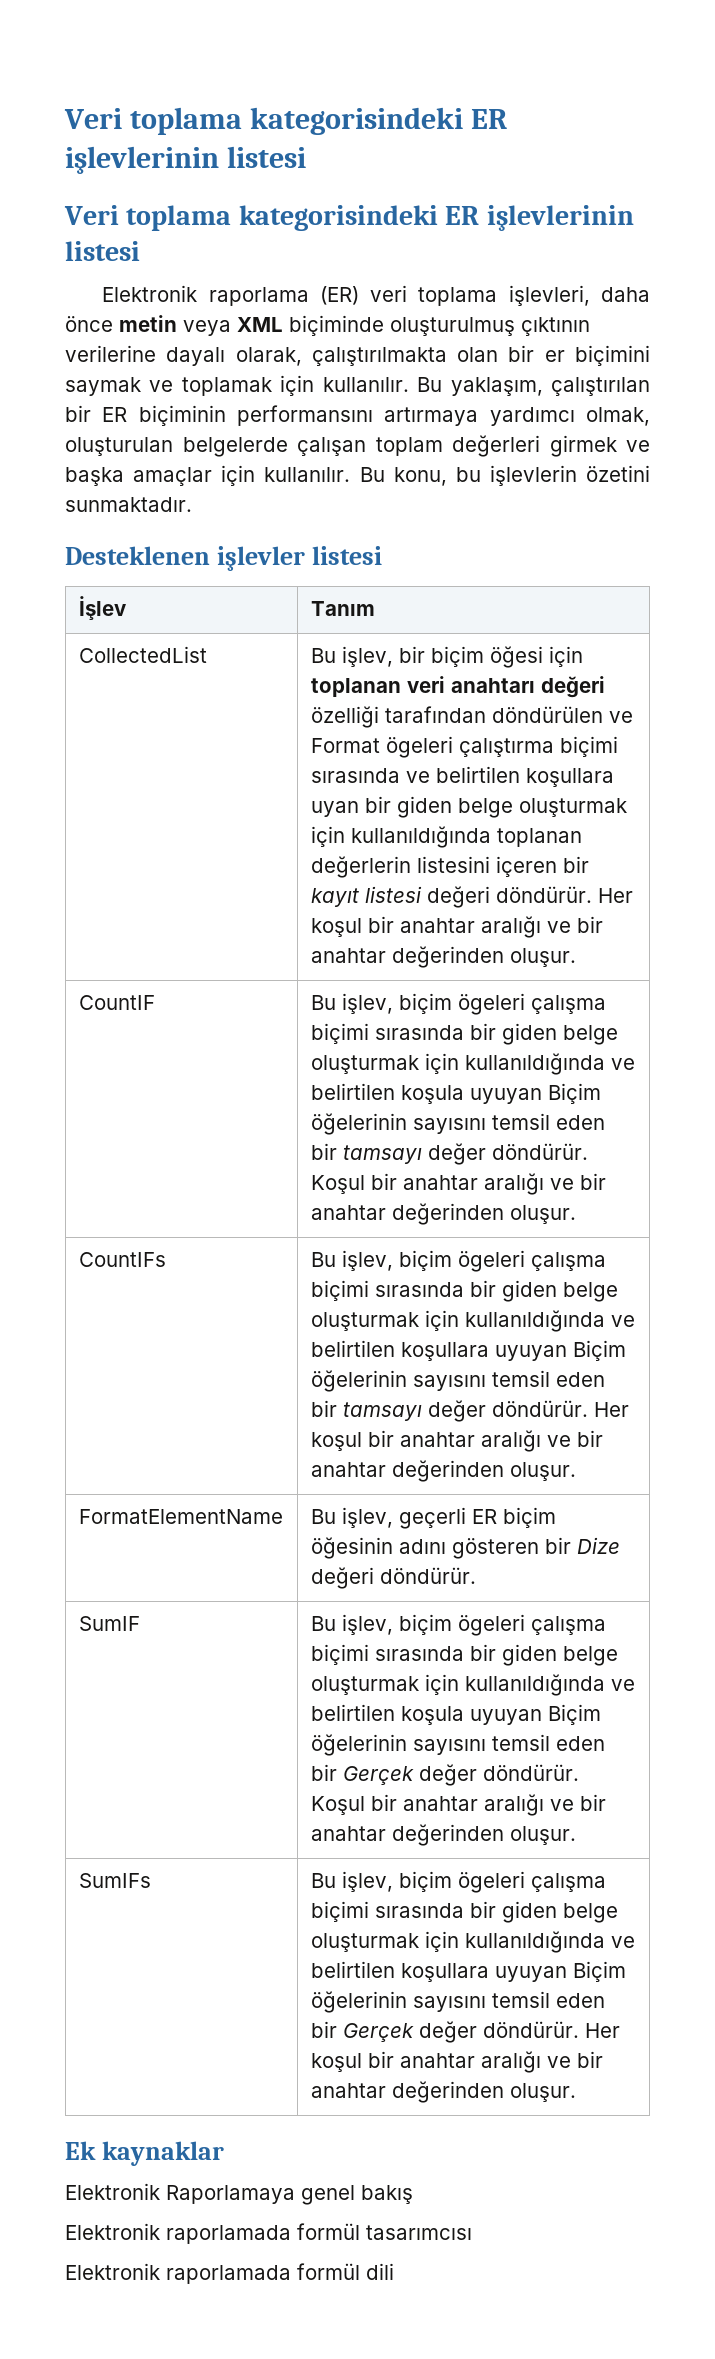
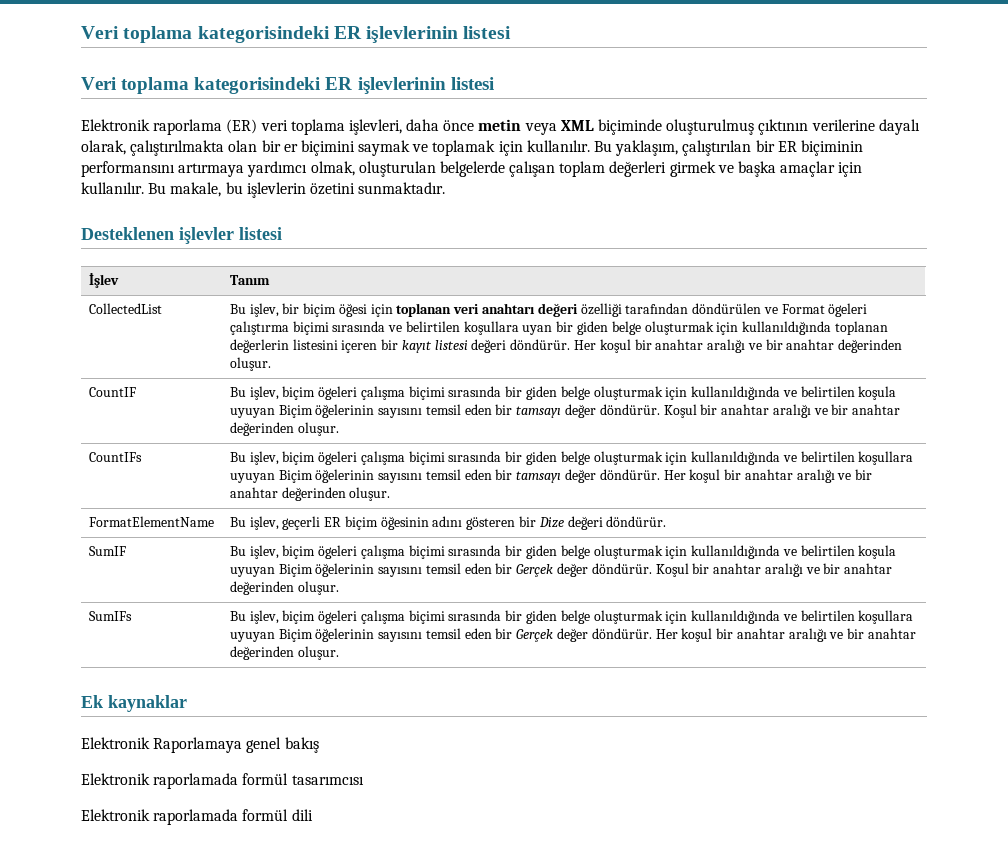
[393,467,447,486] konu, -> [170,182,222,197] makale,

